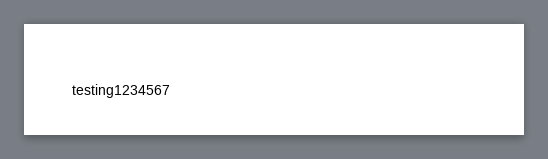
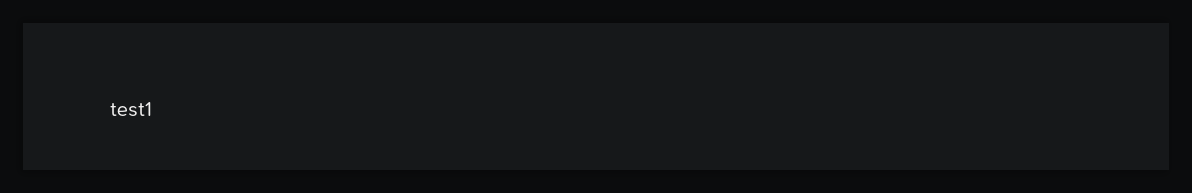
[72,84,170,98] testing1234567 -> [110,102,152,117] test1

